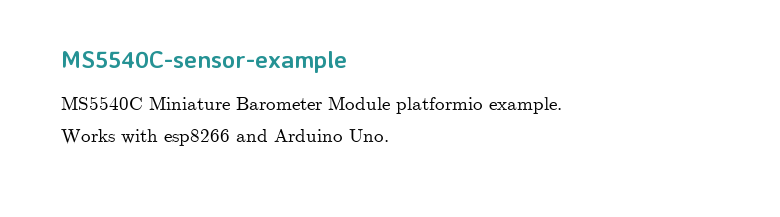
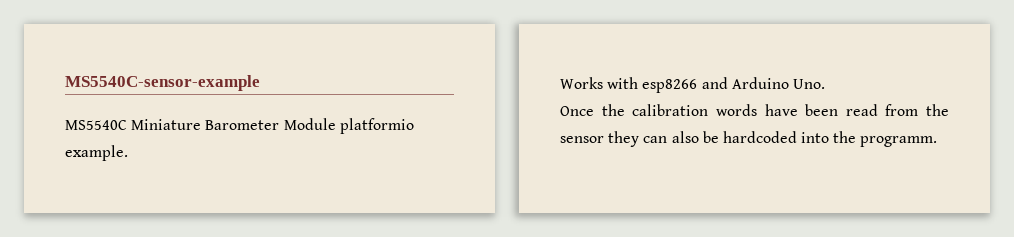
(389, 135) none -> [560,104,949,116] [560,131,938,147] // Once the calibration words have been read from the sensor they can also be hardcoded into the programm.

